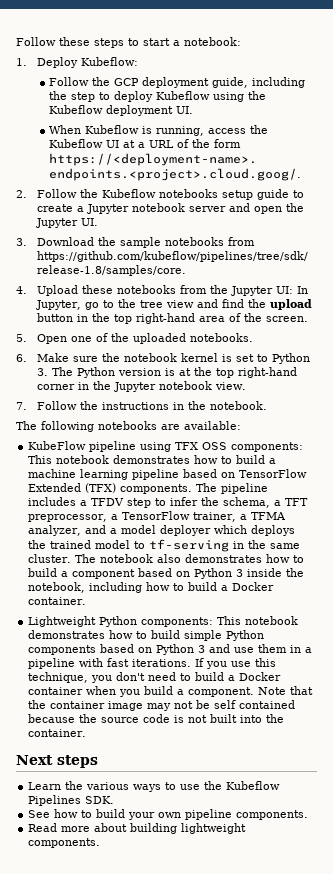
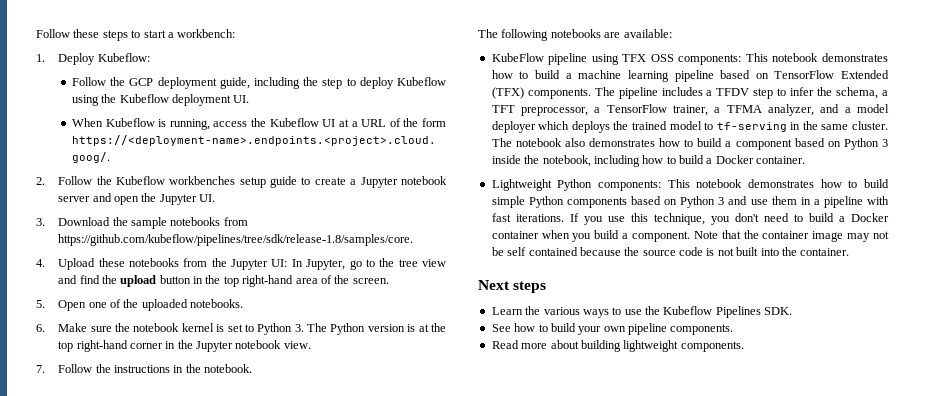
[184,37,241,46] notebook: -> [177,29,236,38] workbench:
[159,189,219,198] notebooks -> [169,176,236,185] workbenches

